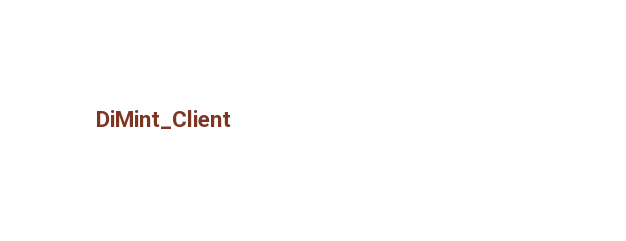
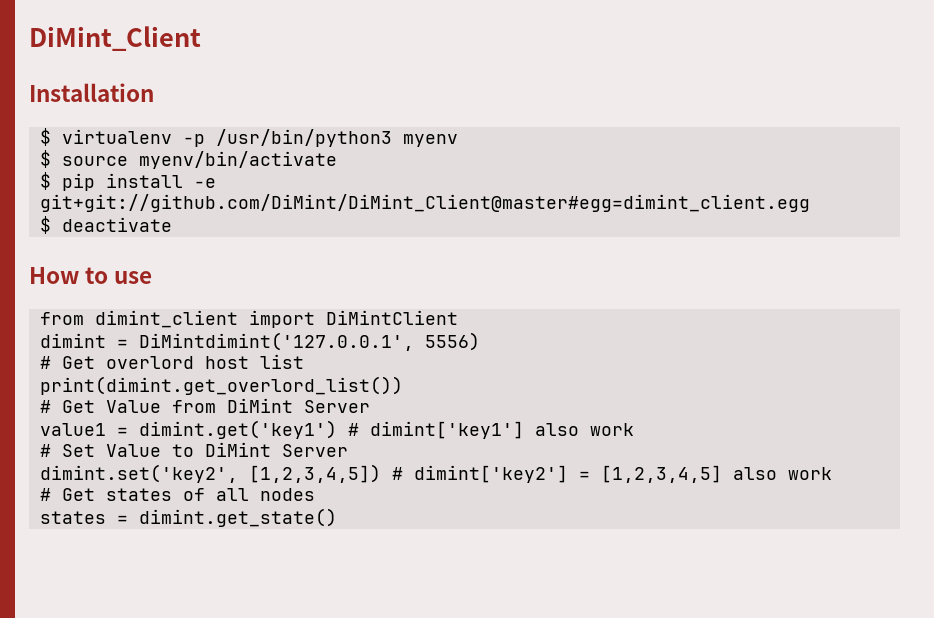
(231, 119) none -> [29,83,154,102] [39,128,458,147] [39,150,337,169] [39,172,216,191] [39,194,810,212] [39,216,172,234] [29,267,153,284] [39,310,458,328] [39,332,480,351] [39,354,304,369] [39,376,403,395] [39,398,370,413] [39,420,634,439] [39,442,348,457] [39,464,832,483] [39,488,315,501] [39,508,337,527] // Installation // $ virtualenv -p /usr/bin/python3 myenv // $ source myenv/bin/activate // $ pip install -e git+git://github.com/DiMint/DiMint_Client@master#egg=dimint_client.egg // $ deactivate // How to use // from dimint_client import DiMintClient // dimint = DiMintdimint('127.0.0.1', 5556) // # Get overlord host list // print(dimint.get_overlord_list()) // # Get Value from DiMint Server // value1 = dimint.get('key1') # dimint['key1'] also work // # Set Value to DiMint Server // dimint.set('key2', [1,2,3,4,5]) # dimint['key2'] = [1,2,3,4,5] also work // # Get states of all nodes // states = dimint.get_state()

